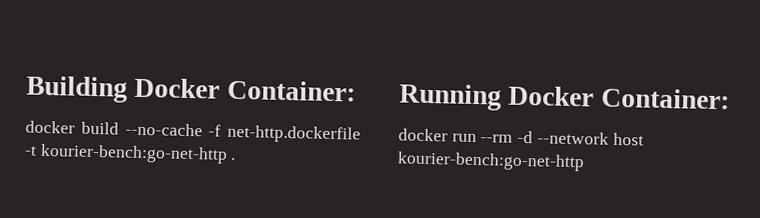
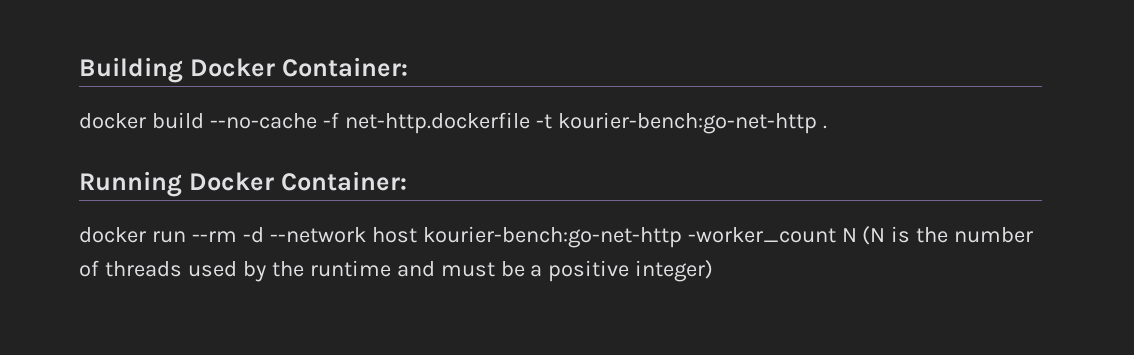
(585, 161) none -> [687,226,1034,245] [79,260,714,282] -worker_count N (N is the number of threads used by the runtime and must be a positive integer)

